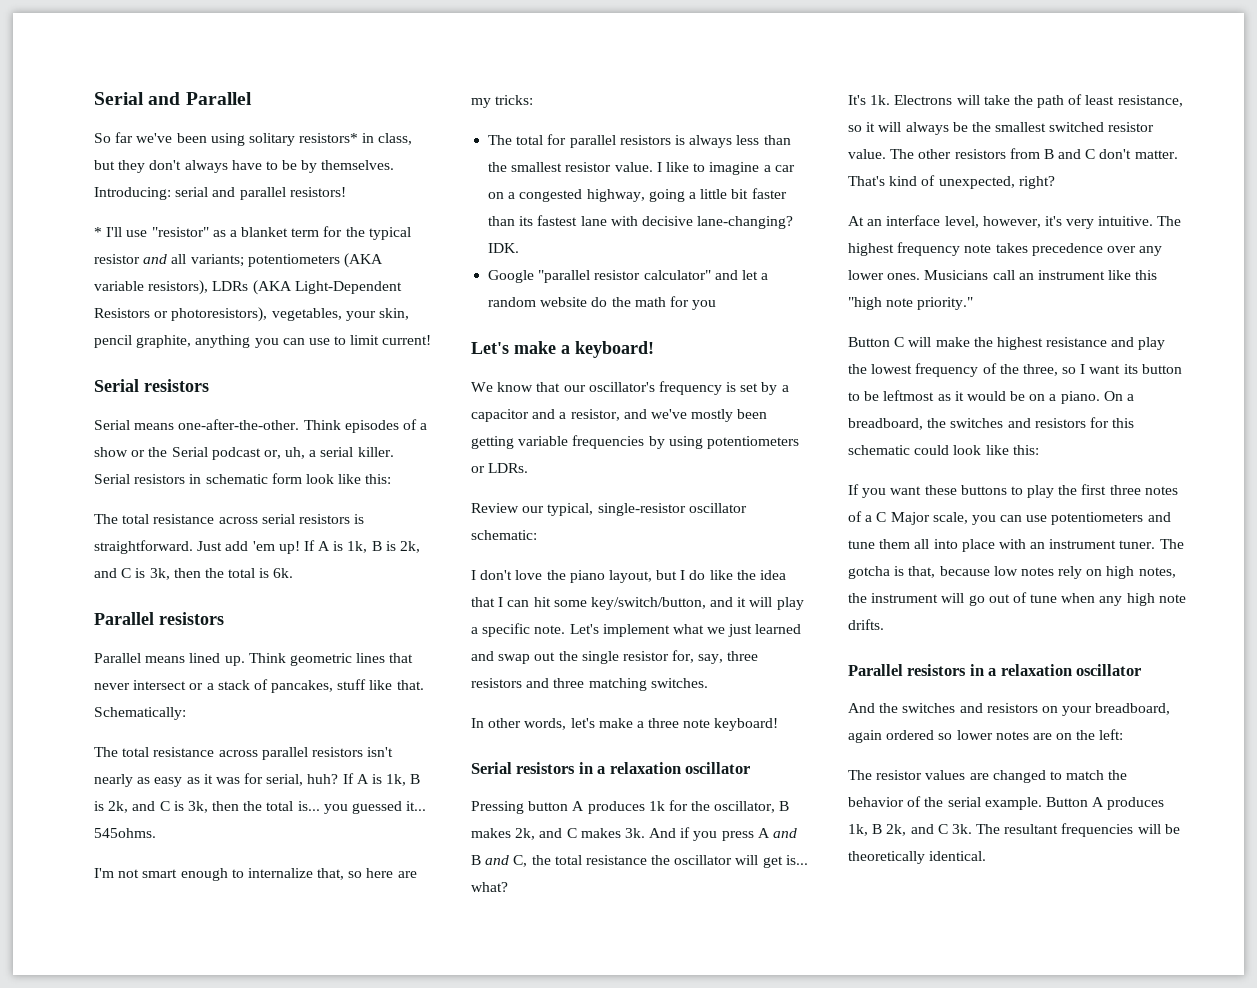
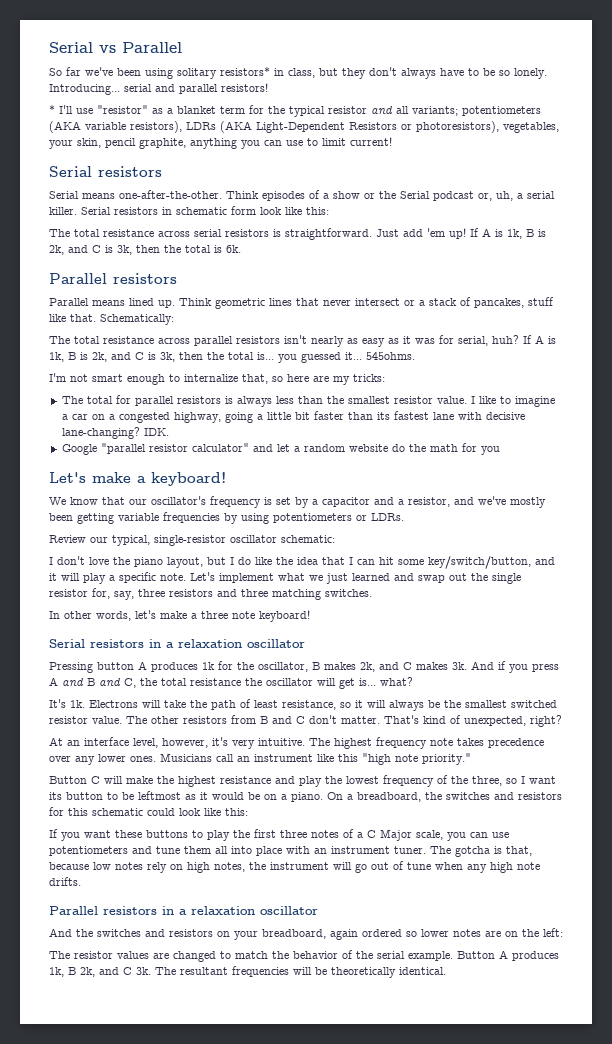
[94,92,181,105] Serial and -> [49,42,116,53] Serial vs
[301,160,395,173] [94,187,171,200] by themselves. Introducing: -> [499,68,547,79] [49,84,120,95] so lonely. Introducing...

